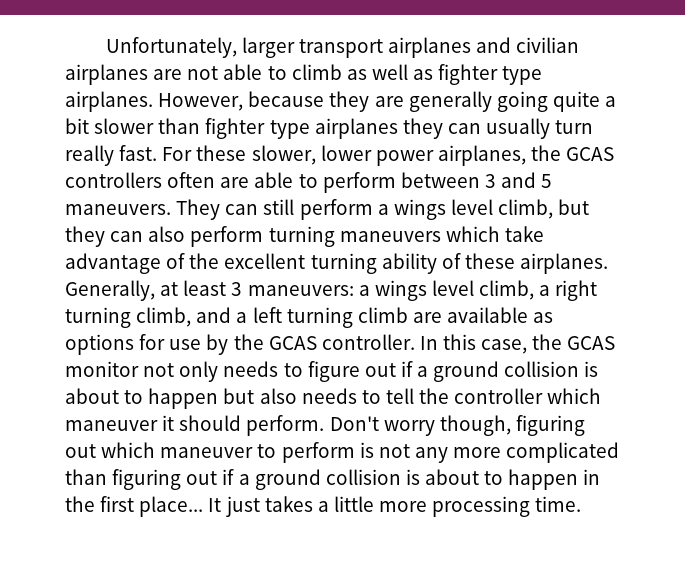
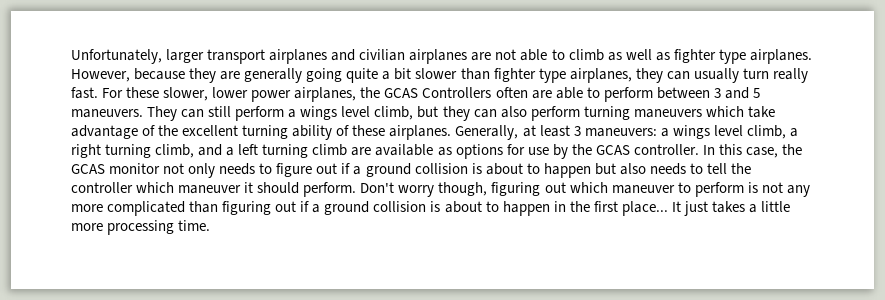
[314,118,398,139] airplanes -> [569,68,632,83] airplanes,
[65,172,162,188] controllers -> [422,87,492,98] Controllers

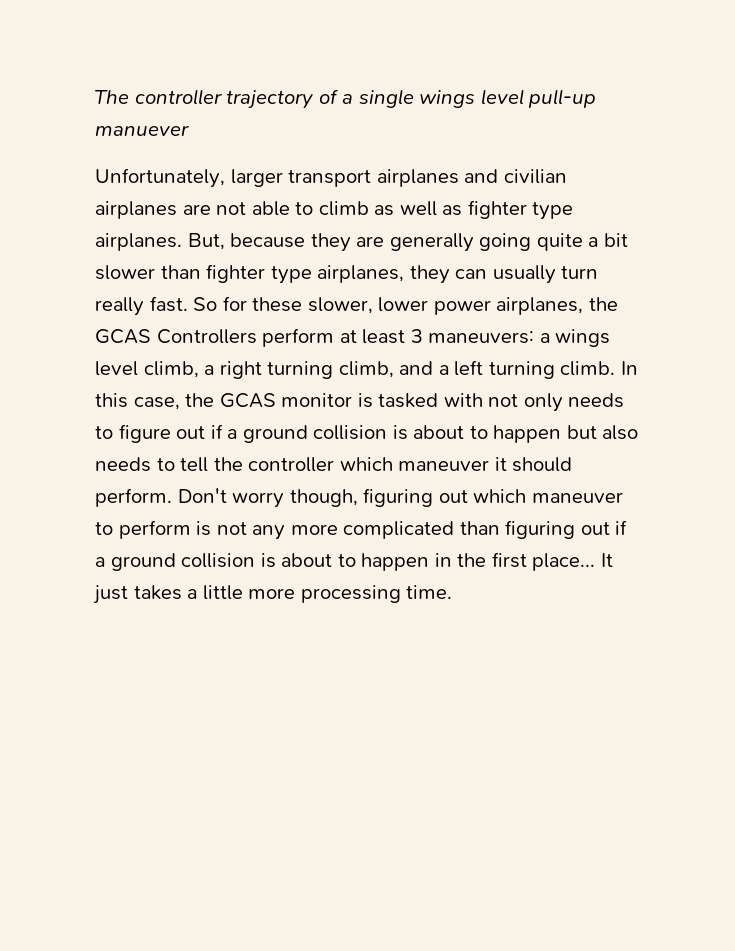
(71, 56) none -> [95,89,597,109] [95,125,189,136] The controller trajectory of a single wings level pull-up manuever //
[71,69,130,82] However, -> [187,233,225,250] But,
[102,88,124,98] For -> [193,296,247,311] So for
[495,87,760,102] [71,106,775,121] [71,125,519,140] often are able to perform between 3 and 5 maneuvers. They can still perform a wings level climb, but they can also perform turning maneuvers which take advantage of the excellent turning ability of these airplanes. Generally, -> [262,328,335,347] perform
[312,144,699,159] climb are available as options for use by the GCAS controller. -> [560,361,616,376] climb.
(161, 168) none -> [357,393,483,408] is tasked with

